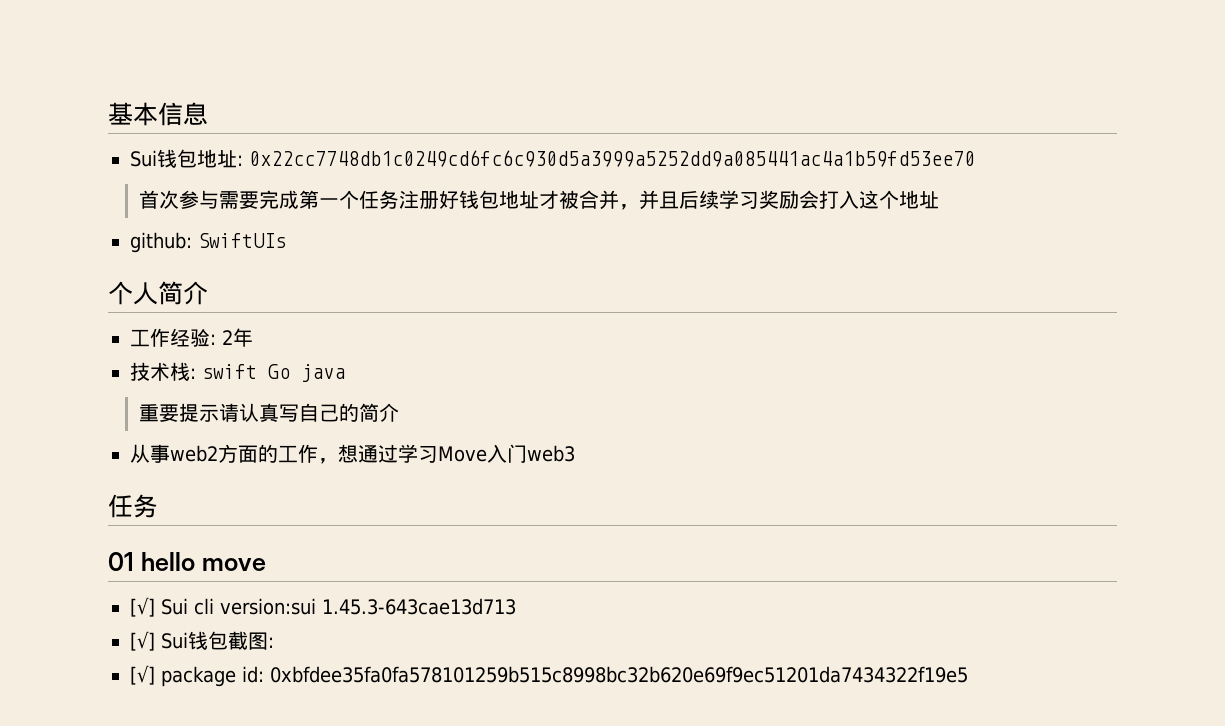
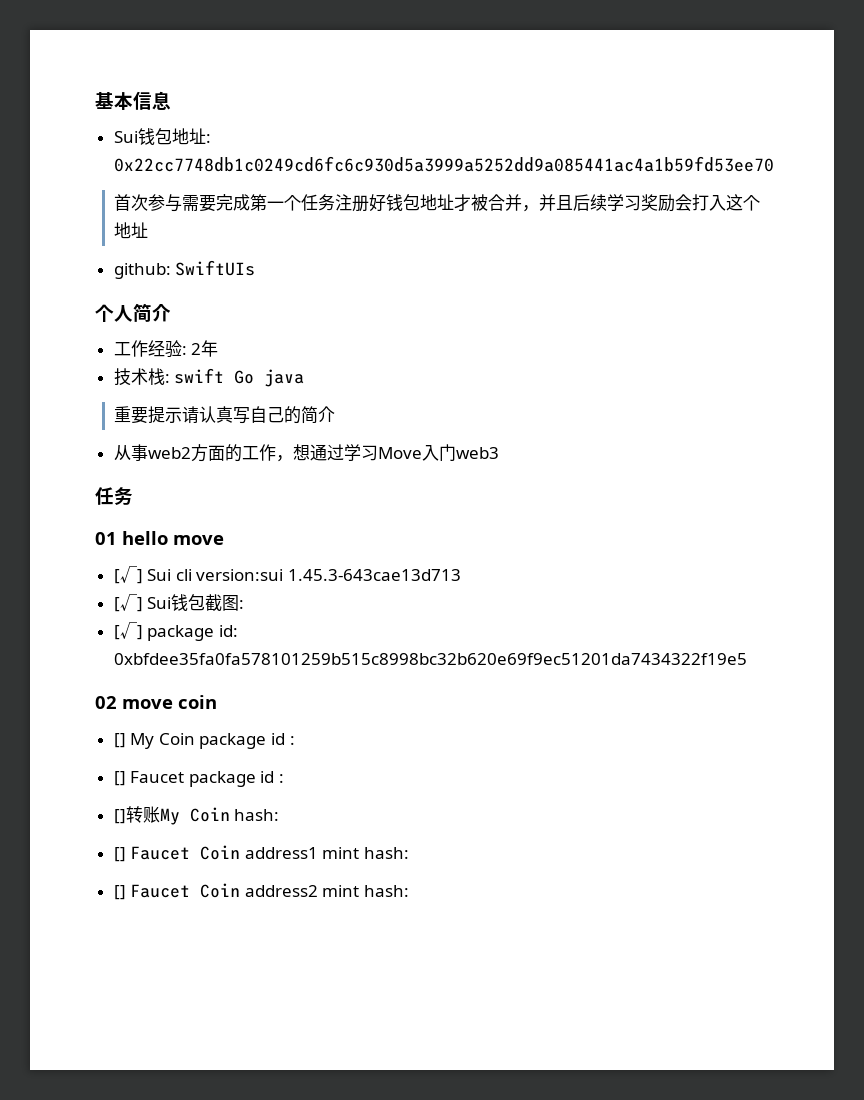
(968, 674) none -> [95,695,217,709] [113,733,295,749] [113,771,285,787] [113,806,280,825] [113,845,410,862] [113,883,410,900] // 02 move coin // [] My Coin package id : // [] Faucet package id : // []转账My Coin hash: // [] Faucet Coin address1 mint hash: // [] Faucet Coin address2 mint hash:

